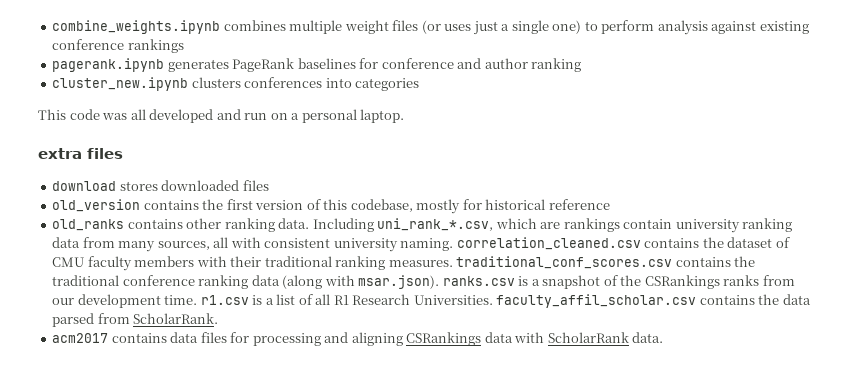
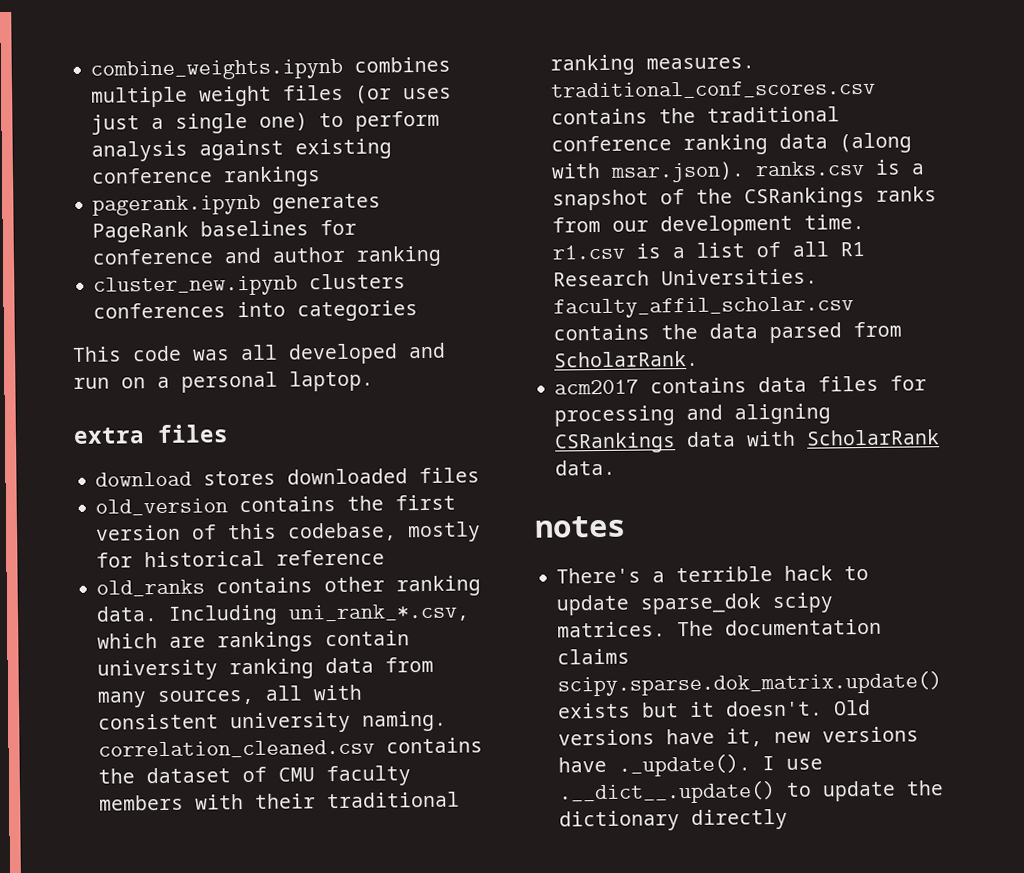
(664, 337) none -> [534,515,626,538] [556,565,870,584] [556,592,835,616] [557,618,883,638] [557,648,631,665] [557,671,943,697] [558,699,872,719] [558,726,920,747] [558,754,824,777] [558,780,945,805] [559,808,789,832] // notes // There's a terrible hack to update sparse_dok scipy matrices. The documentation claims scipy.sparse.dok_matrix.update() exists but it doesn't. Old versions have it, new versions have ._update(). I use .__dict__.update() to update the dictionary directly

